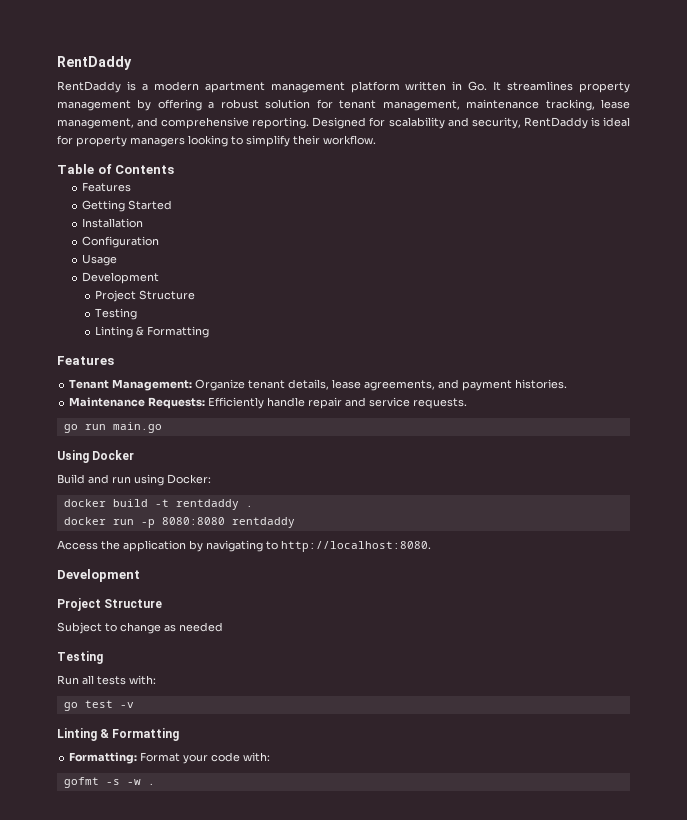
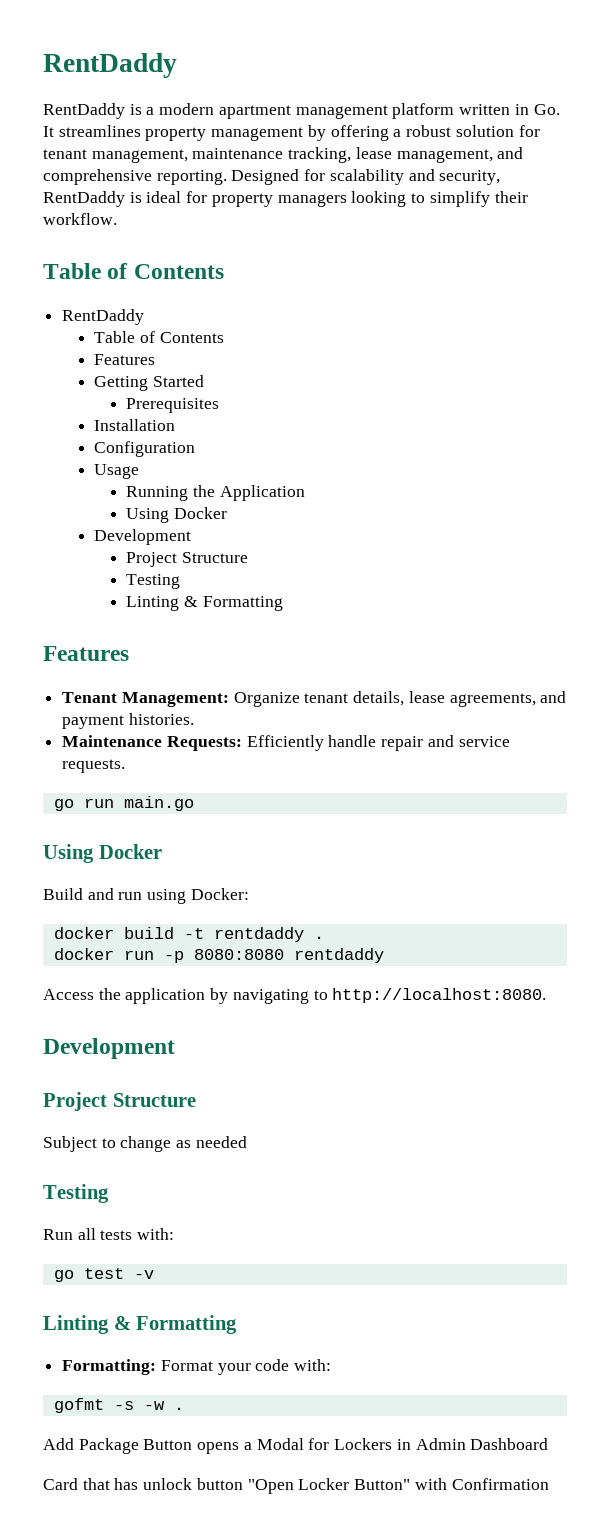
(175, 169) none -> [62,309,145,325] [94,331,224,343] // RentDaddy // Table of Contents
(173, 205) none -> [126,398,220,413] // Prerequisites
(118, 260) none -> [126,485,305,501] [126,507,228,523] // Running the Application // Using Docker
(155, 784) none -> [43,1438,549,1454] [43,1478,549,1494] // Add Package Button opens a Modal for Lockers in Admin Dashboard // Card that has unlock button "Open Locker Button" with Confirmation

